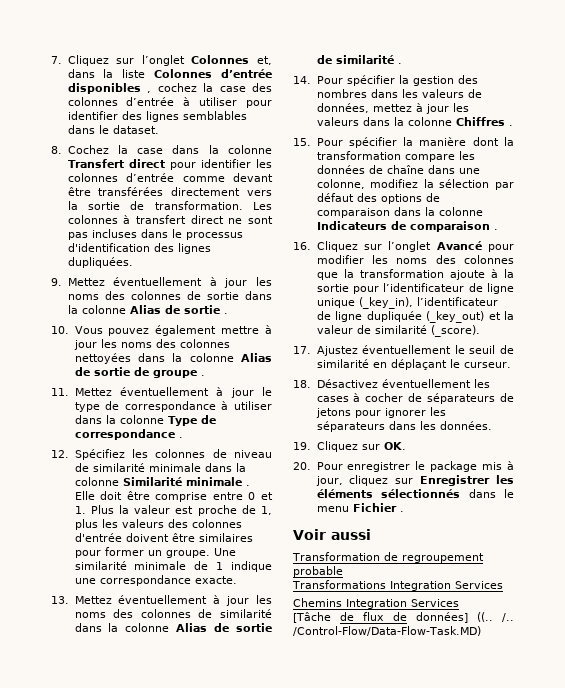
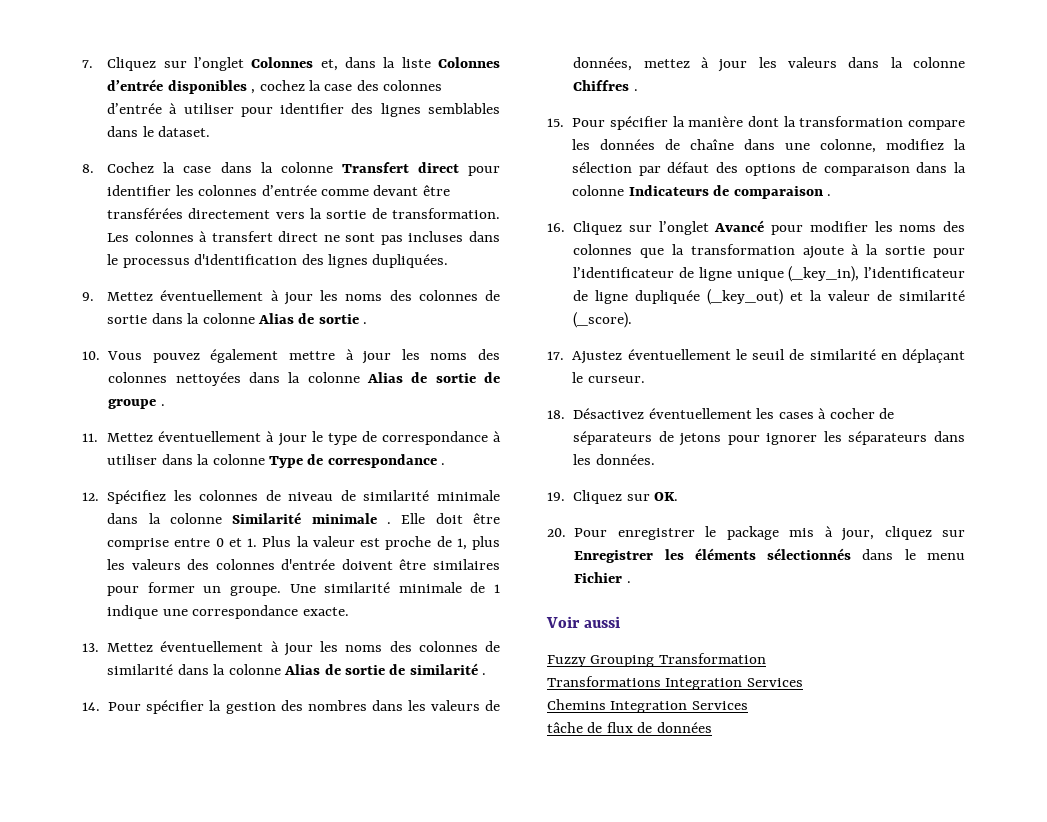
(371, 534) none -> [547,655,655,667] Fuzzy Grouping
[383,552,484,563] [293,566,343,577] de regroupement probable -> (766, 658) none
[293,612,331,623] [Tâche -> [547,722,583,733] tâche
[415,612,514,623] [293,626,481,636] données] ((.. /.. /Control-Flow/Data-Flow-Task.MD) -> [656,722,712,733] données

